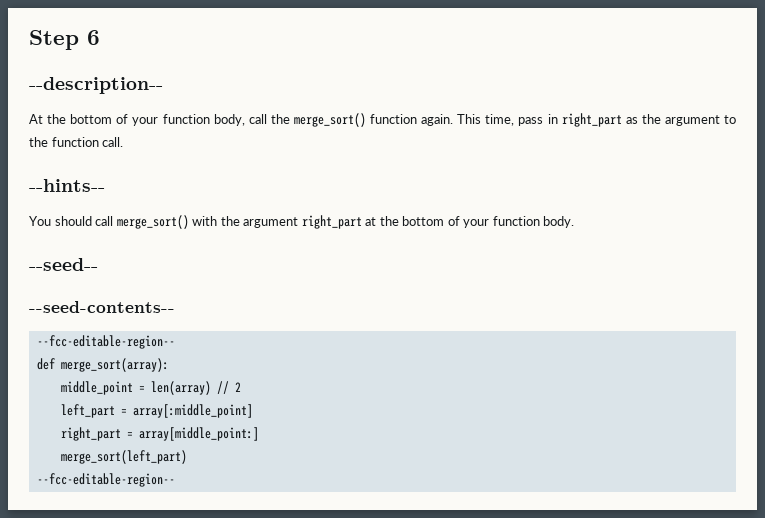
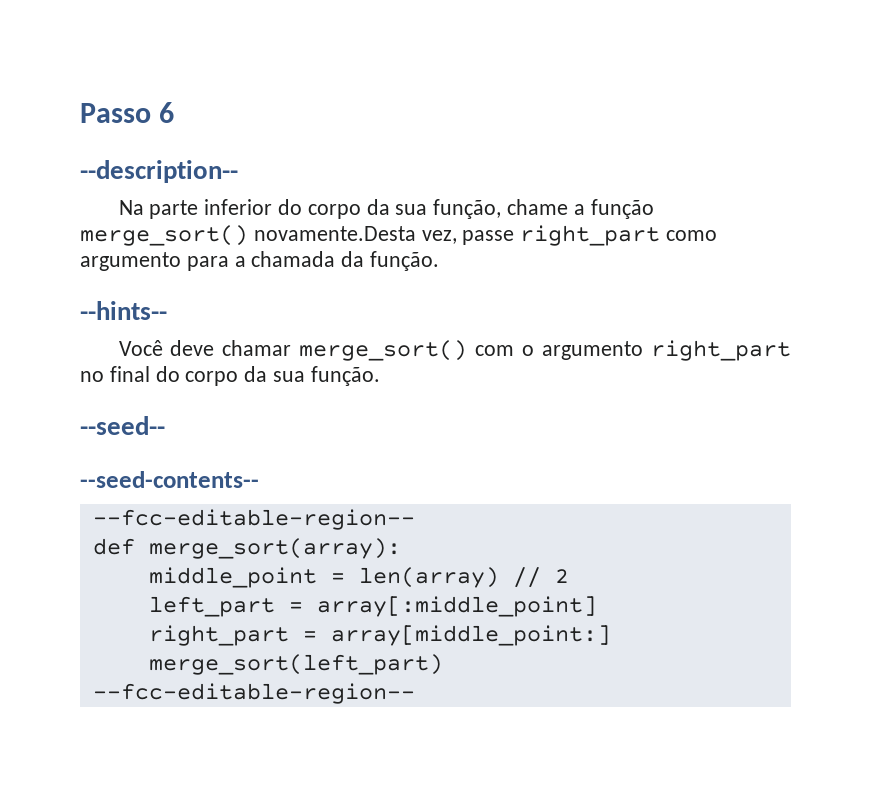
[29,30,79,50] Step -> [80,103,151,123] Passo
[29,113,737,127] [29,137,124,147] [29,179,105,192] [29,215,575,229] At the bottom of your function body, call the merge_sort() function again. This time, pass in right_part as the argument to the function call. // --hints-- // You should call merge_sort() with the argument right_part at the bottom of your function body. -> [118,199,654,219] [80,225,718,246] [80,251,440,271] [80,301,167,320] [118,340,792,361] [80,366,380,386] Na parte inferior do corpo da sua função, chame a função merge_sort() novamente.Desta vez, passe right_part como argumento para a chamada da função. // --hints-- // Você deve chamar merge_sort() com o argumento right_part no final do corpo da sua função.

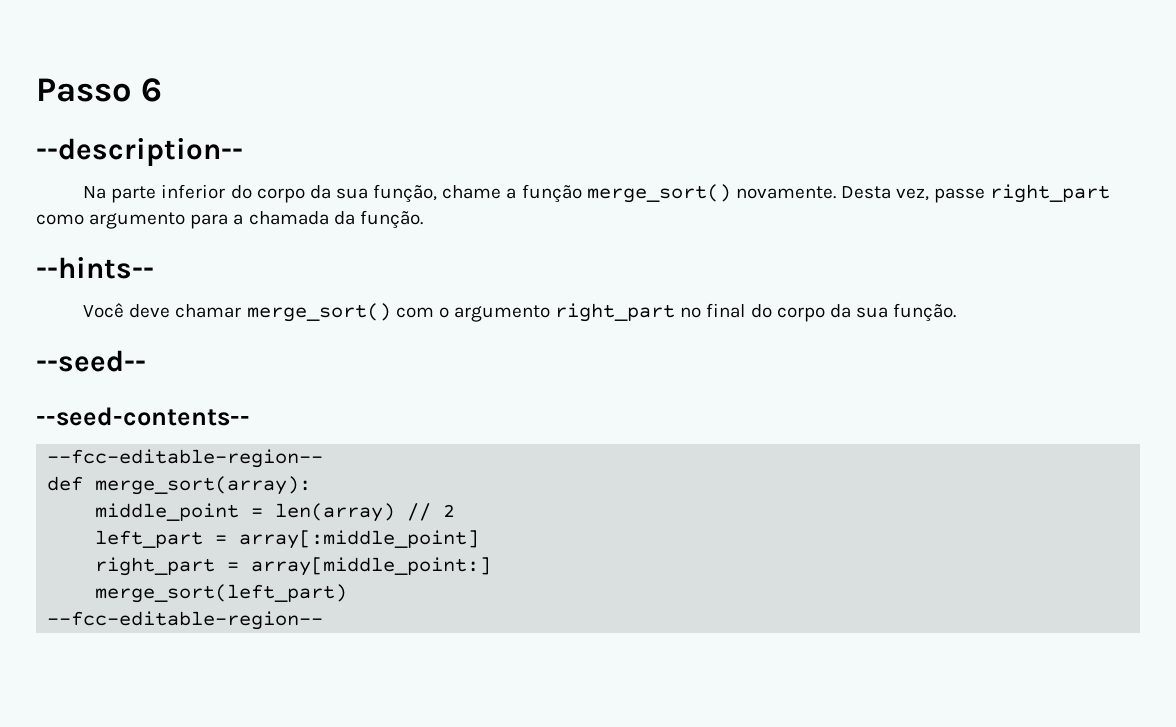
[253,226,416,241] novamente.Desta -> [735,186,891,199] novamente. Desta

